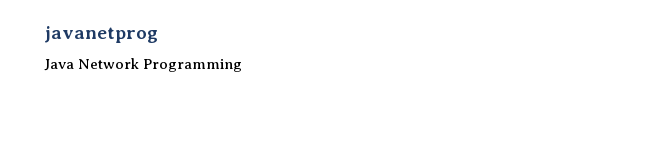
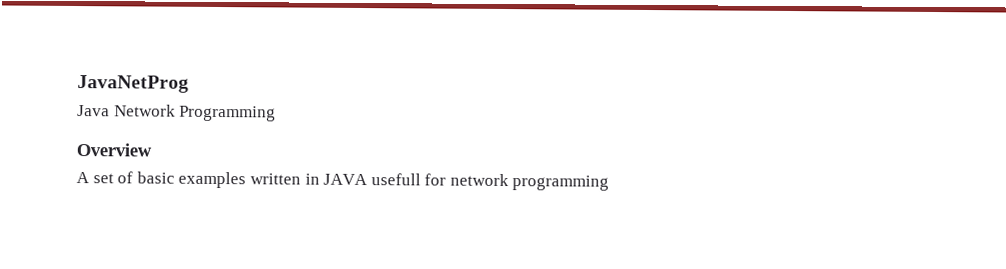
[44,26,158,43] javanetprog -> [77,75,189,93] JavaNetProg
(243, 65) none -> [76,143,152,157] [76,171,610,191] // Overview // A set of basic examples written in JAVA usefull for network programming

